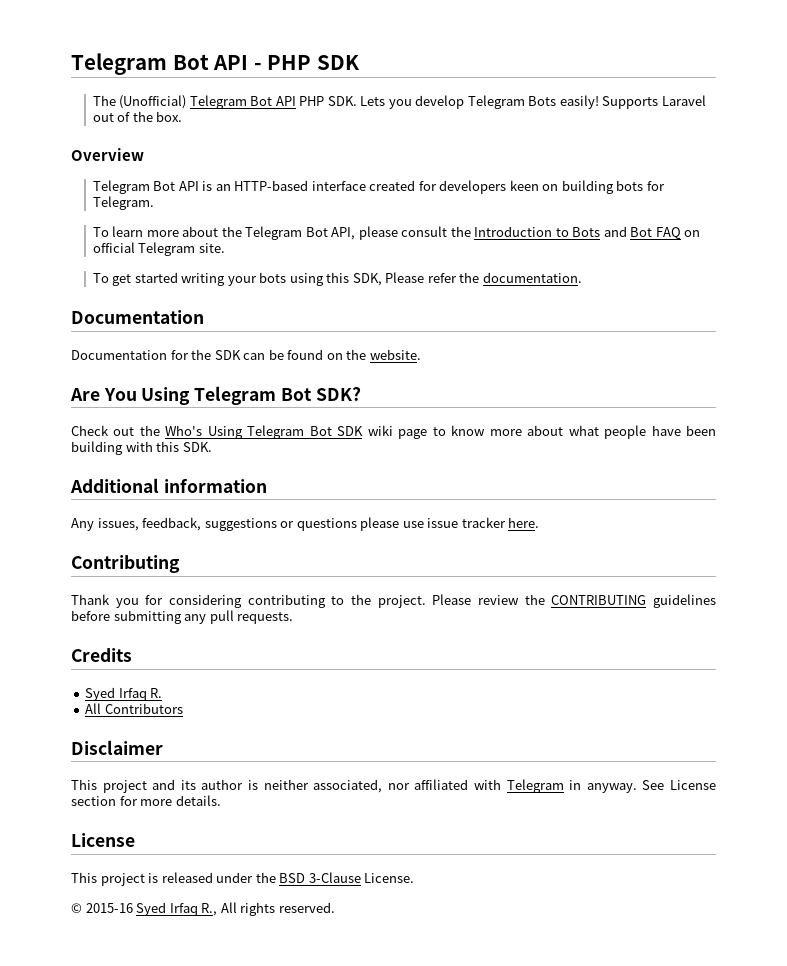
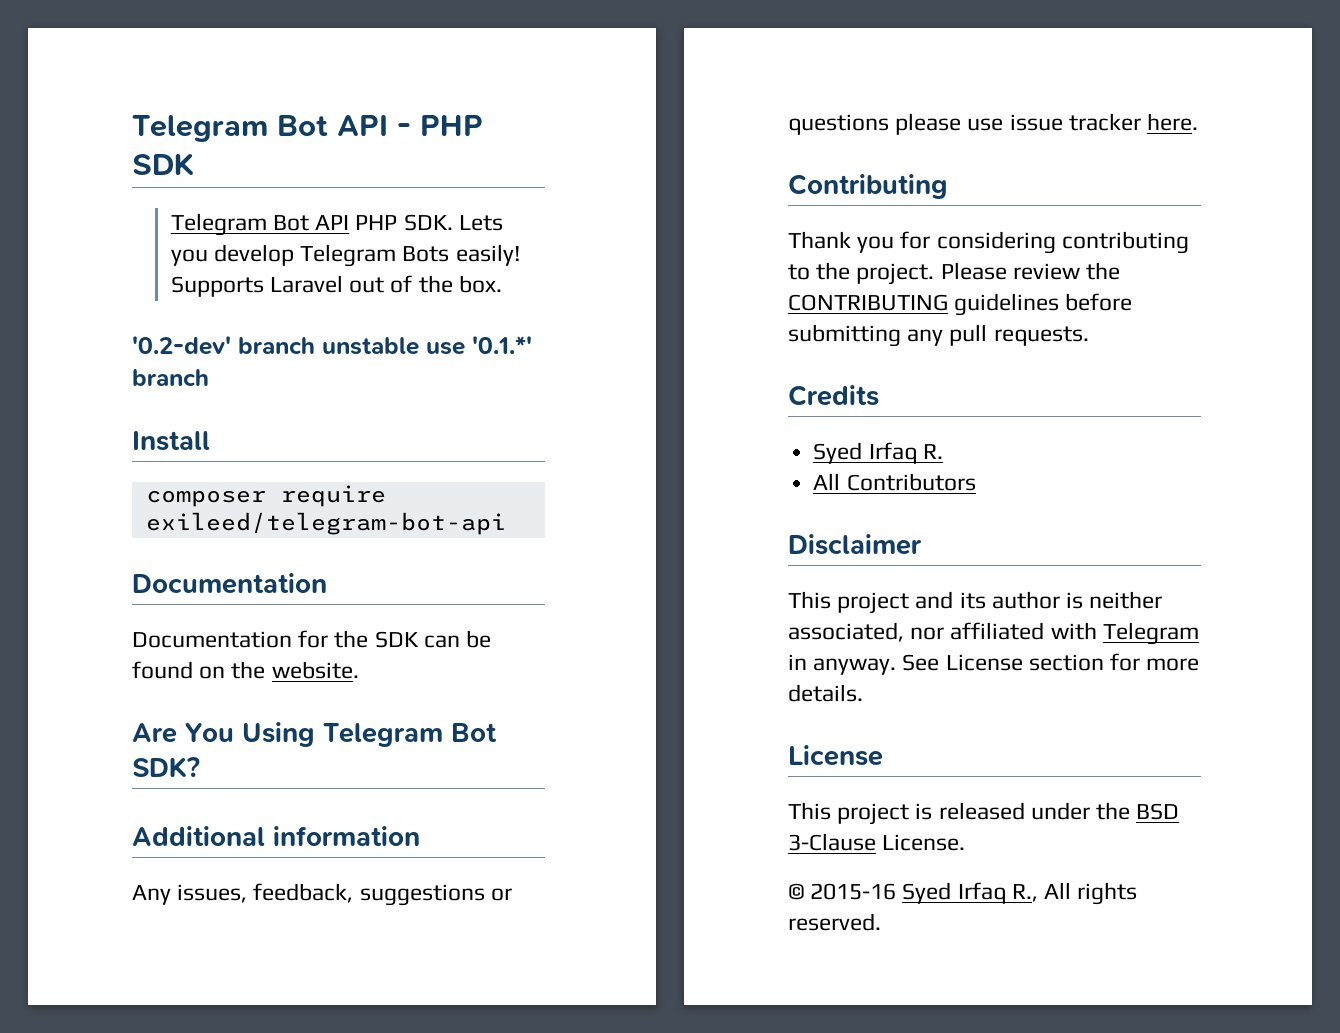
[92,95,187,109] The (Unofficial) -> (194, 164) none
[71,148,144,161] [92,180,665,194] [92,196,154,210] [92,226,701,240] [92,242,225,256] [92,272,582,286] Overview // Telegram Bot API is an HTTP-based interface created for developers keen on building bots for Telegram. // To learn more about the Telegram Bot API, please consult the Introduction to Bots and Bot FAQ on official Telegram site. // To get started writing your bots using this SDK, Please refer the documentation. -> [132,336,532,355] [132,369,209,386] [132,431,210,451] [145,485,386,507] [145,512,506,535] '0.2-dev' branch unstable use '0.1.*' branch // Install // composer require exileed/telegram-bot-api
[71,425,717,439] [71,441,212,455] // Check out the Who's Using Telegram Bot SDK wiki page to know more about what people have been building with this SDK. -> (200, 767) none

